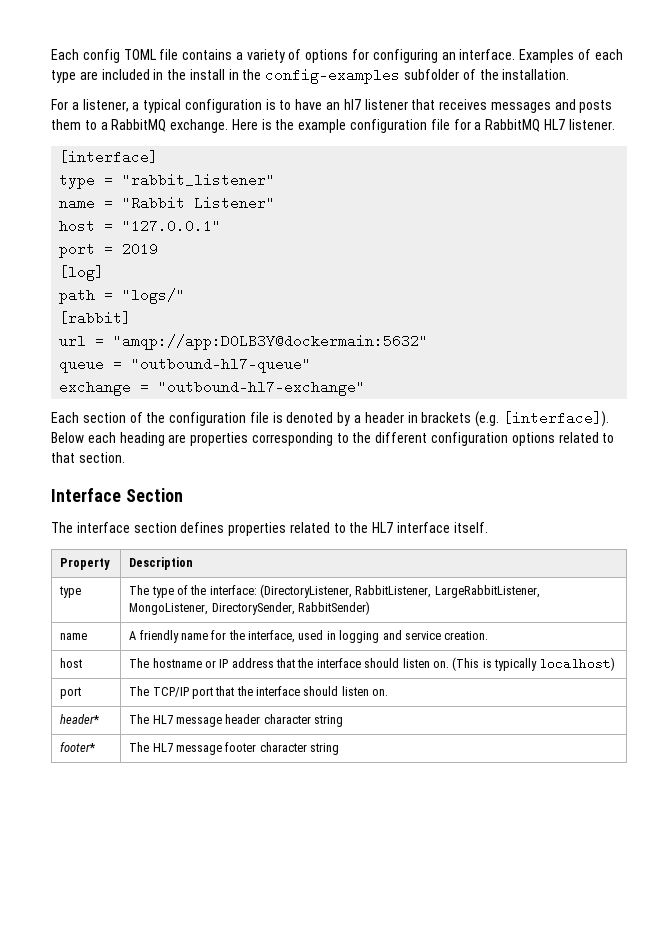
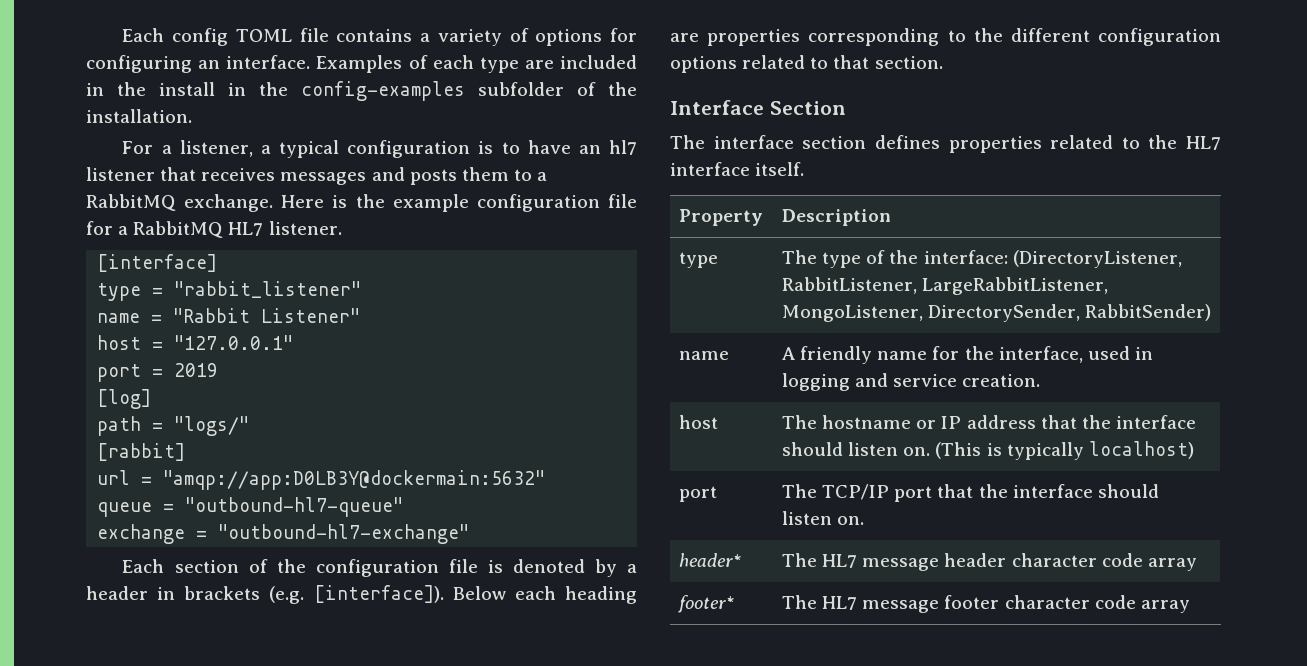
[314,715,344,727] string -> [1101,553,1197,571] code array
[310,743,340,755] string -> [1094,595,1190,613] code array

